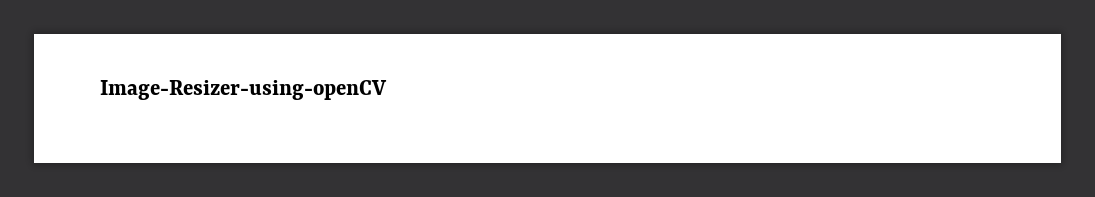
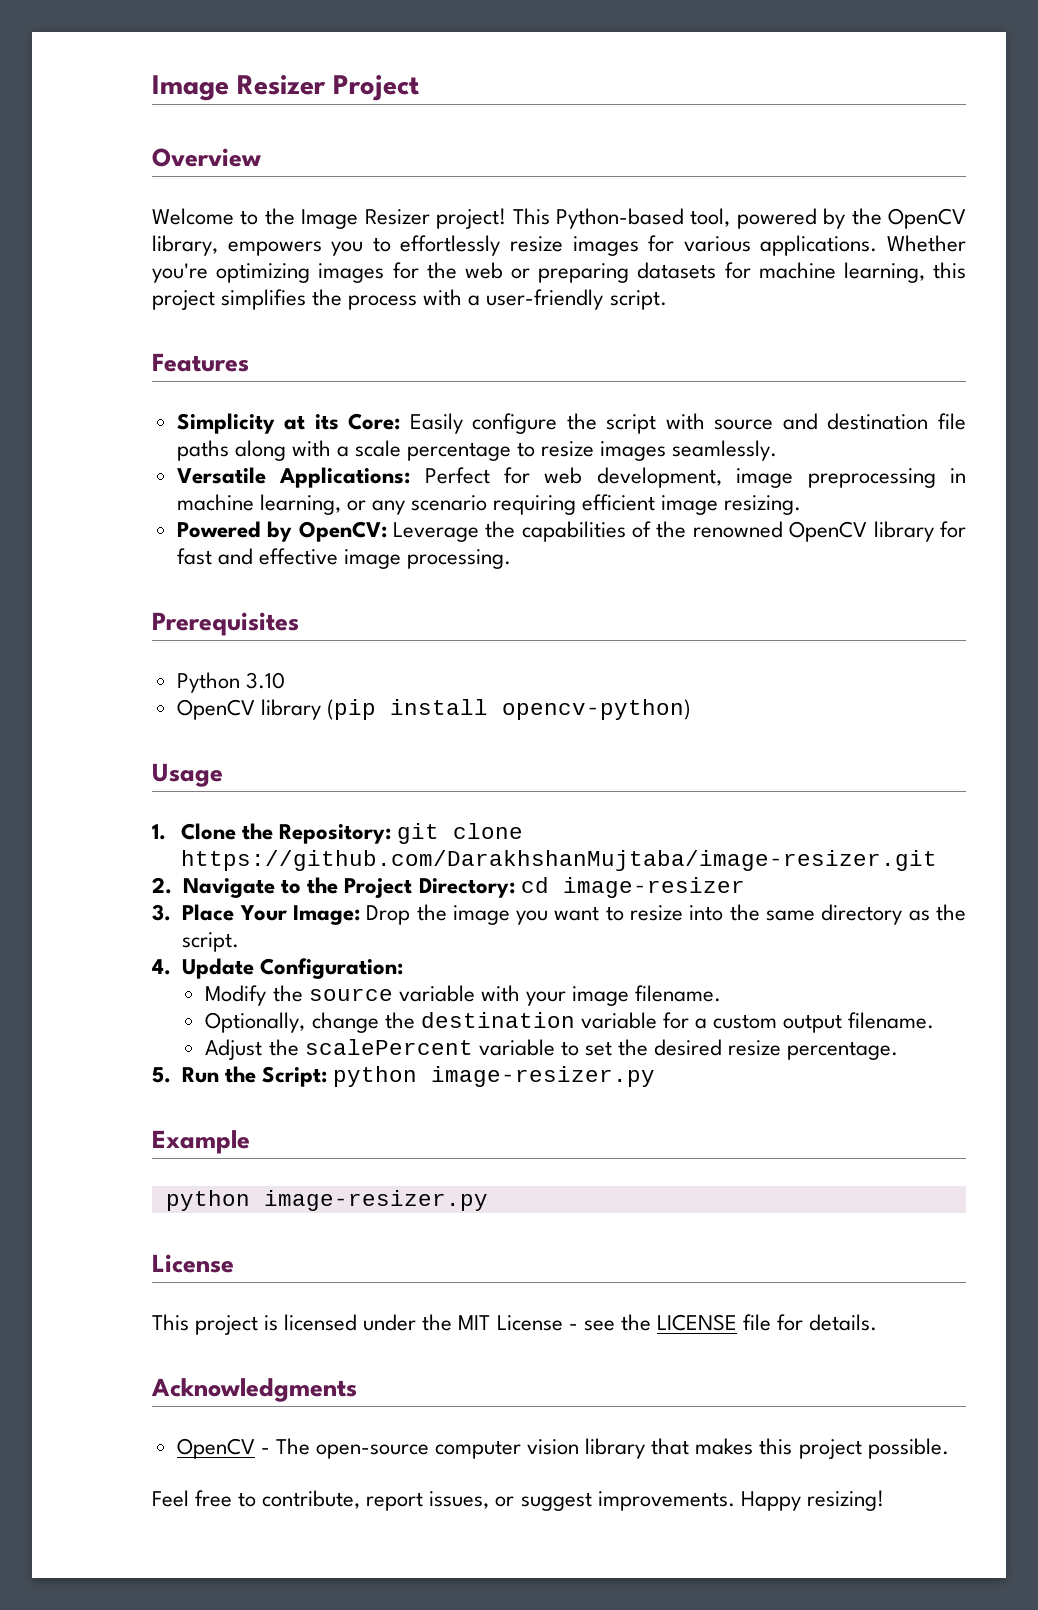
[100,80,387,100] Image-Resizer-using-openCV -> [152,75,419,101] [152,148,261,167] [152,208,966,229] [152,235,967,256] [152,262,966,283] [152,289,667,310] [152,353,249,372] [176,413,967,434] [176,440,778,461] [176,467,966,488] [176,494,802,515] [176,521,966,542] [176,548,512,569] [152,612,299,636] [176,672,285,693] [176,699,691,720] [152,763,223,787] [152,823,523,844] [180,850,937,871] [152,877,745,898] [152,904,967,925] [182,932,240,952] [152,958,404,979] [205,985,721,1006] [205,1012,935,1033] [205,1039,899,1060] [152,1066,656,1087] [152,1130,250,1154] [165,1190,488,1211] [152,1254,234,1273] [152,1314,878,1335] [151,1378,357,1402] [176,1438,949,1459] [152,1490,884,1511] Image Resizer Project // Overview // Welcome to the Image Resizer project! This Python-based tool, powered by the OpenCV library, empowers you to effortlessly resize images for various applications. Whether you're optimizing images for the web or preparing datasets for machine learning, this project simplifies the process with a user-friendly script. // Features // Simplicity at its Core: Easily configure the script with source and destination file paths along with a scale percentage to resize images seamlessly. // Versatile Applications: Perfect for web development, image preprocessing in machine learning, or any scenario requiring efficient image resizing. // Powered by OpenCV: Leverage the capabilities of the renowned OpenCV library for fast and effective image processing. // Prerequisites // Python 3.10 // OpenCV library (pip install opencv-python) // Usage // 1. Clone the Repository: git clone https://github.com/DarakhshanMujtaba/image-resizer.git // 2. Navigate to the Project Directory: cd image-resizer // 3. Place Your Image: Drop the image you want to resize into the same directory as the script. // 4. Update Configuration: // Modify the source variable with your image filename. // Optionally, change the destination variable for a custom output filename. // Adjust the scalePercent variable to set the desired resize percentage. // 5. Run the Script: python image-resizer.py // Example // python image-resizer.py // License // This project is licensed under the MIT License - see the LICENSE file for details. // Acknowledgments // OpenCV - The open-source computer vision library that makes this project possible. // Feel free to contribute, report issues, or suggest improvements. Happy resizing!

